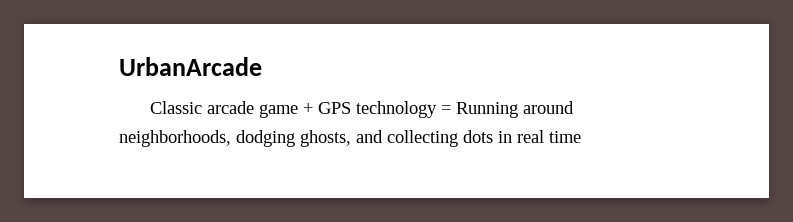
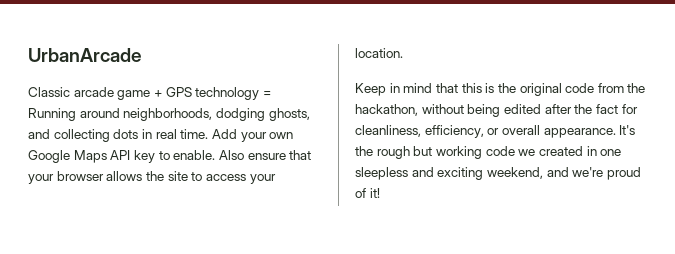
[549,131,581,143] time -> [180,129,294,142] [28,150,312,163] [28,171,276,184] [355,48,403,58] [355,83,646,96] [355,104,638,117] [355,125,636,138] [355,146,622,159] [355,167,641,180] [355,188,380,198] time. Add your own Google Maps API key to enable. Also ensure that your browser allows the site to access your location. // Keep in mind that this is the original code from the hackathon, without being edited after the fact for cleanliness, efficiency, or overall appearance. It's the rough but working code we created in one sleepless and exciting weekend, and we're proud of it!

